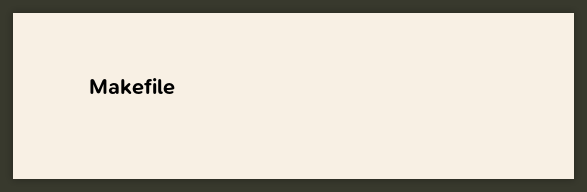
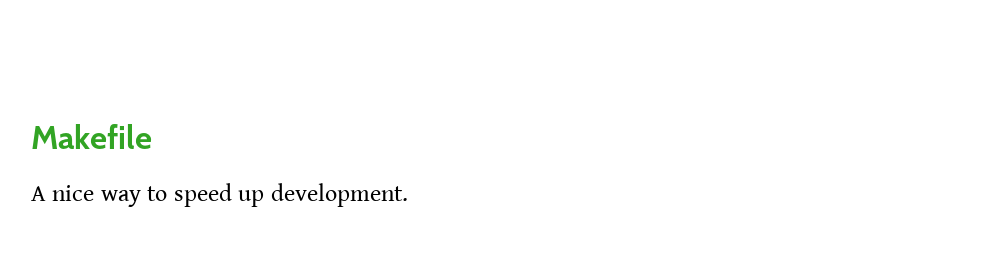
(175, 86) none -> [31,183,408,207] // A nice way to speed up development.

